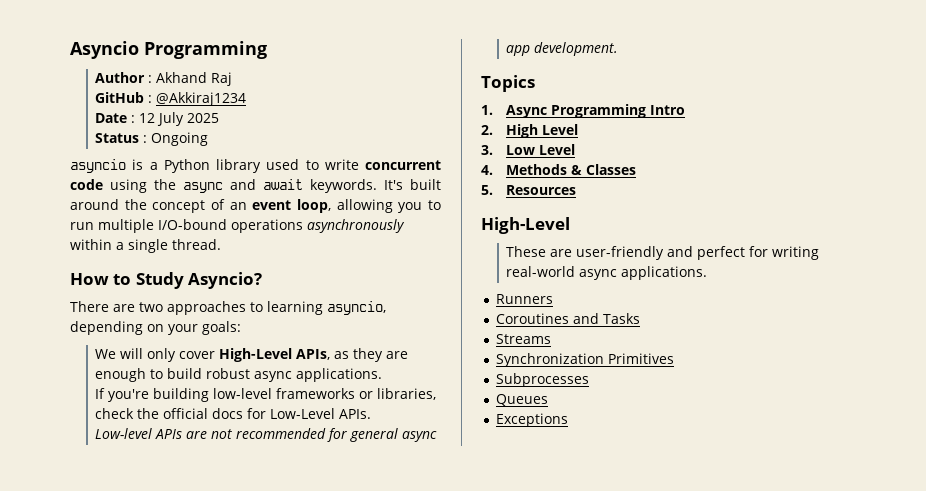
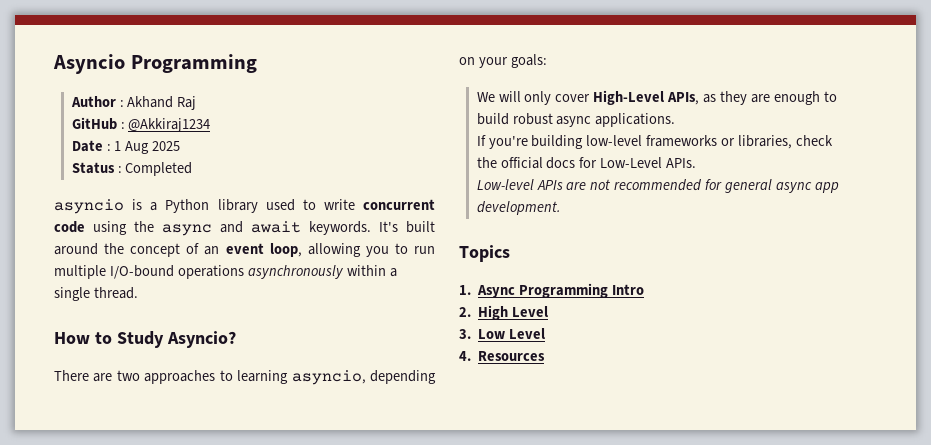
[139,112,185,126] 12 July -> [114,141,150,154] 1 Aug
[151,132,209,146] Ongoing -> [125,162,193,176] Completed
[506,164,637,175] [481,185,577,195] [481,217,570,234] [506,246,820,260] [506,266,708,280] [496,294,554,304] [496,313,641,324] [496,334,552,344] [496,353,675,367] [496,373,590,387] [496,394,549,406] [496,413,569,427] Methods & Classes // 5. Resources // High-Level // These are user-friendly and perfect for writing real-world async applications. // Runners // Coroutines and Tasks // Streams // Synchronization Primitives // Subprocesses // Queues // Exceptions -> [478,351,546,361] Resources

